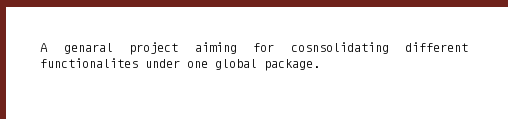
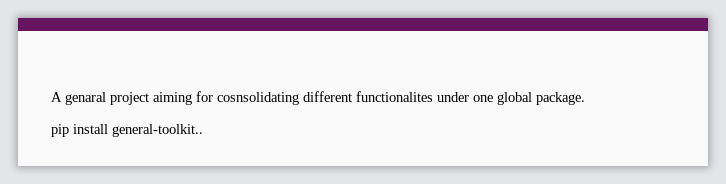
(320, 65) none -> [51,124,203,137] // pip install general-toolkit..

